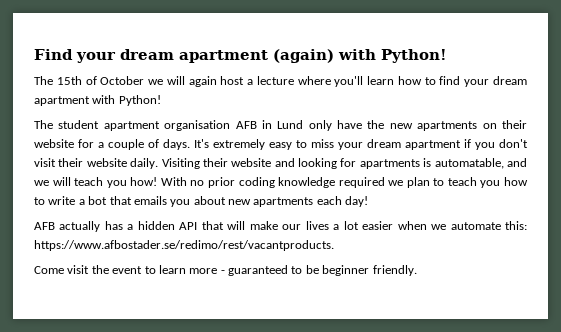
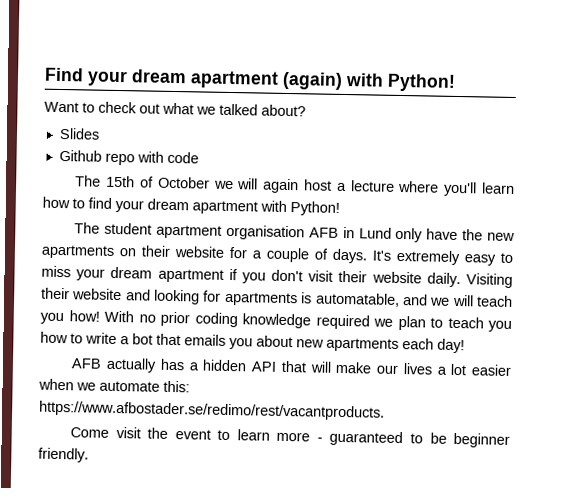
(447, 56) none -> [44,101,306,117] [58,127,100,140] [58,149,199,166] // Want to check out what we talked about? // Slides // Github repo with code

